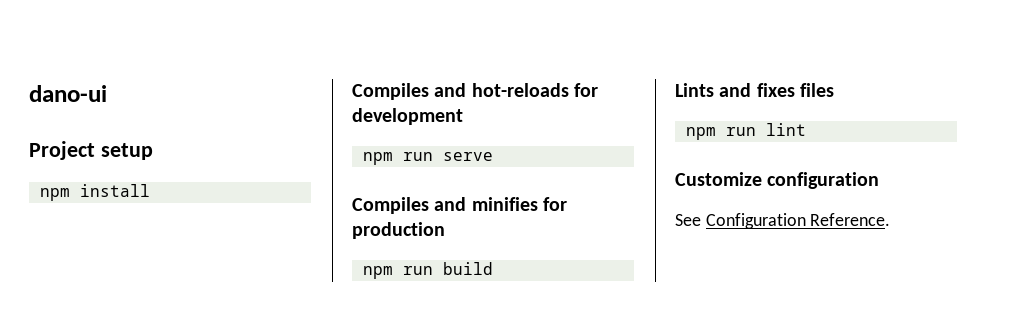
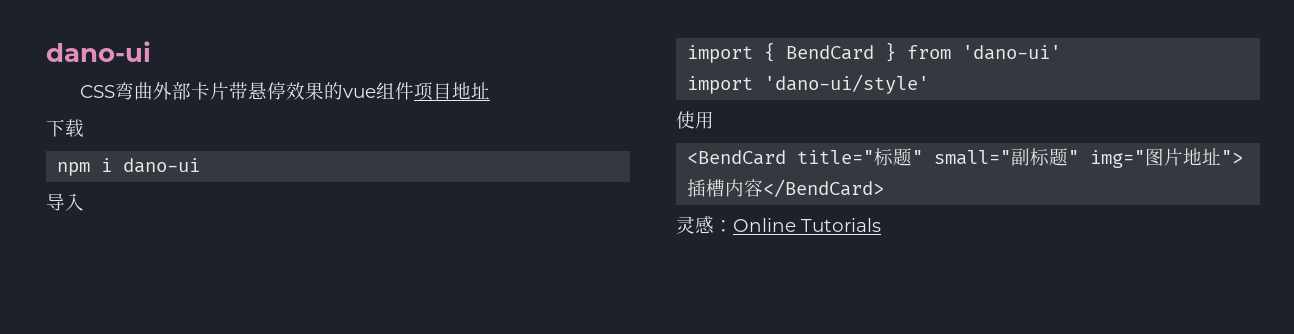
[29,85,107,102] [29,141,153,160] [39,184,150,201] [352,83,598,100] [352,108,463,125] [362,152,493,165] [352,197,567,214] [352,222,445,239] [362,262,493,279] [675,83,834,97] [685,123,806,140] [675,172,880,189] [675,213,891,229] dano-ui // Project setup // npm install // Compiles and hot-reloads for development // npm run serve // Compiles and minifies for production // npm run build // Lints and fixes files // npm run lint // Customize configuration // See Configuration Reference. -> [46,41,151,62] [79,82,490,101] [46,119,84,137] [57,158,201,176] [46,193,84,211] [687,42,1062,63] [687,74,930,94] [676,111,714,129] [687,148,1244,168] [687,179,885,197] [676,216,881,234] dano-ui // CSS弯曲外部卡片带悬停效果的vue组件项目地址 // 下载 // npm i dano-ui // 导入 // import { BendCard } from 'dano-ui' // import 'dano-ui/style' // 使用 // <BendCard title="标题" small="副标题" img="图片地址">插槽内容</BendCard> // 灵感：Online Tutorials

